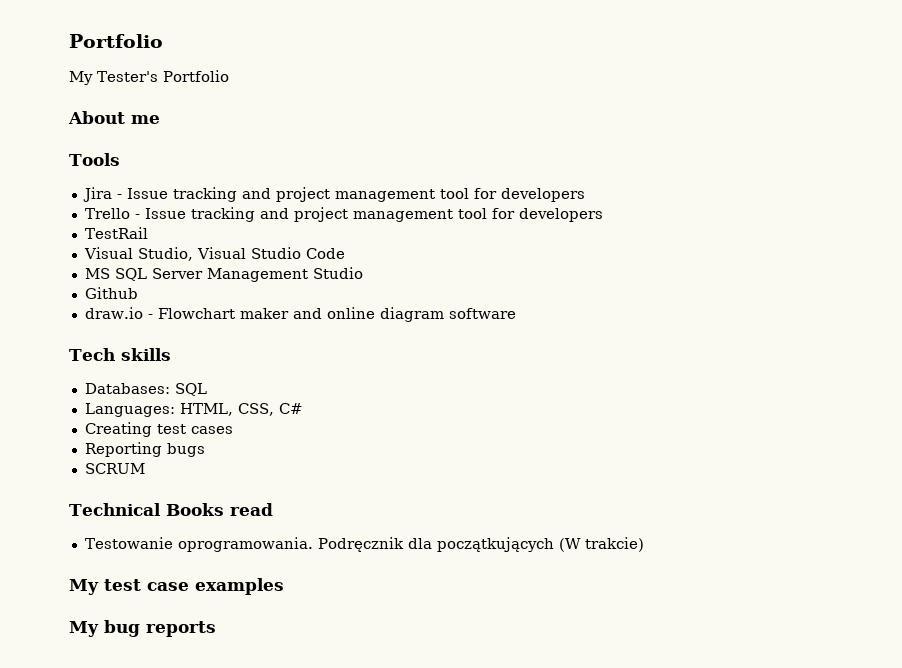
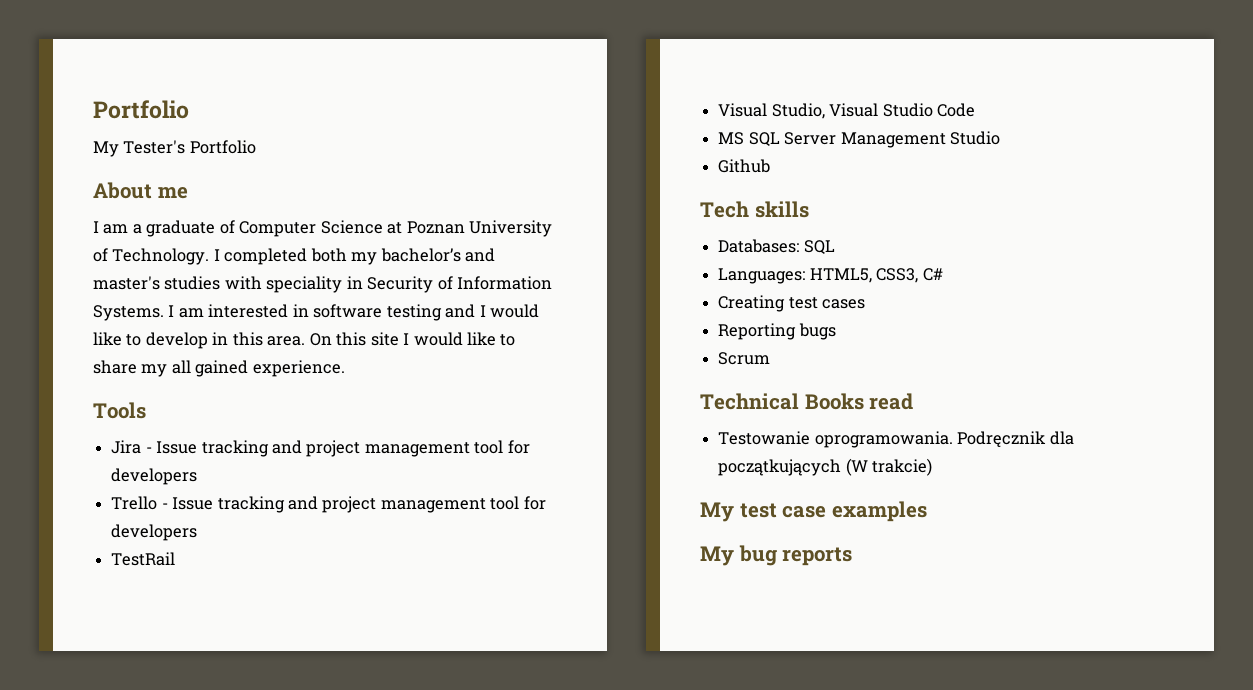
(160, 119) none -> [93,220,553,237] [93,248,496,265] [93,276,553,293] [93,304,540,321] [93,332,516,349] [93,360,345,377] // I am a graduate of Computer Science at Poznan University of Technology. I completed both my bachelor’s and master's studies with speciality in Security of Information Systems. I am interested in software testing and I would like to develop in this area. On this site I would like to share my all gained experience.
[84,307,516,322] // draw.io - Flowchart maker and online diagram software -> (771, 166) none
[179,403,274,416] HTML, CSS, -> [809,268,919,283] HTML5, CSS3,
[84,463,145,474] SCRUM -> [718,352,771,365] Scrum

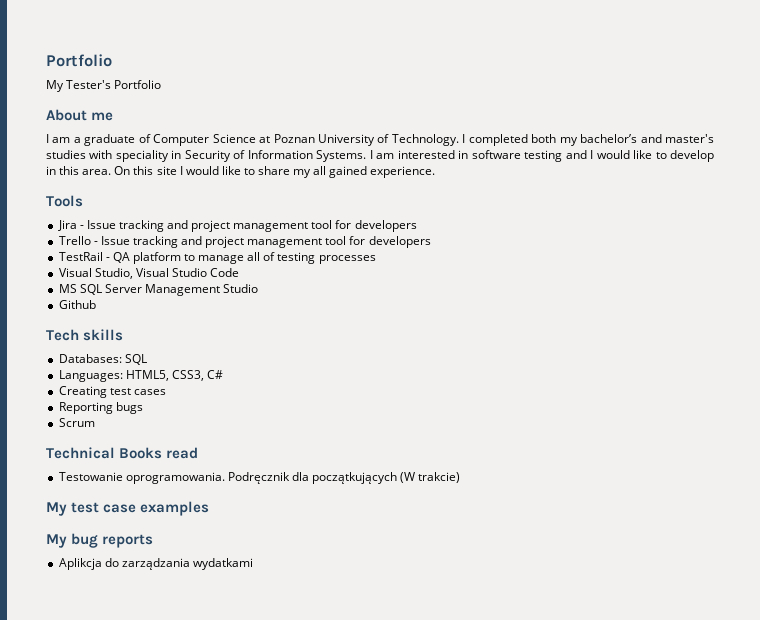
(176, 559) none -> [105,252,376,264] - QA platform to manage all of testing processes
(853, 556) none -> [58,558,253,570] // Aplikcja do zarządzania wydatkami

